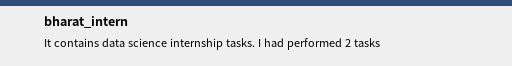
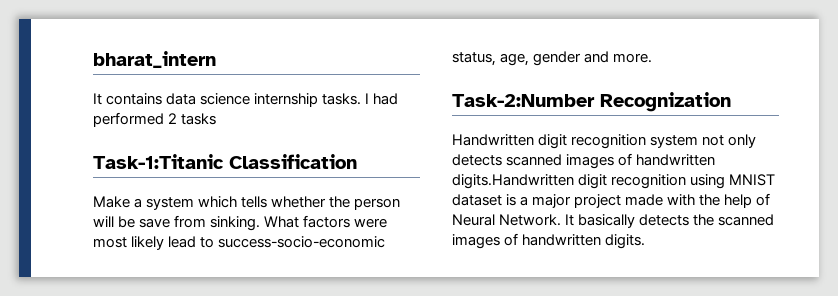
(380, 42) none -> [93,154,357,169] [93,196,401,210] [93,215,388,231] [93,236,386,250] [452,51,653,66] [452,92,731,112] [452,134,757,149] [452,153,716,169] [452,174,776,189] [452,193,771,208] [452,214,775,228] [452,233,646,249] // Task-1:Titanic Classification // Make a system which tells whether the person will be save from sinking. What factors were most likely lead to success-socio-economic status, age, gender and more. // Task-2:Number Recognization // Handwritten digit recognition system not only detects scanned images of handwritten digits.Handwritten digit recognition using MNIST dataset is a major project made with the help of Neural Network. It basically detects the scanned images of handwritten digits.

